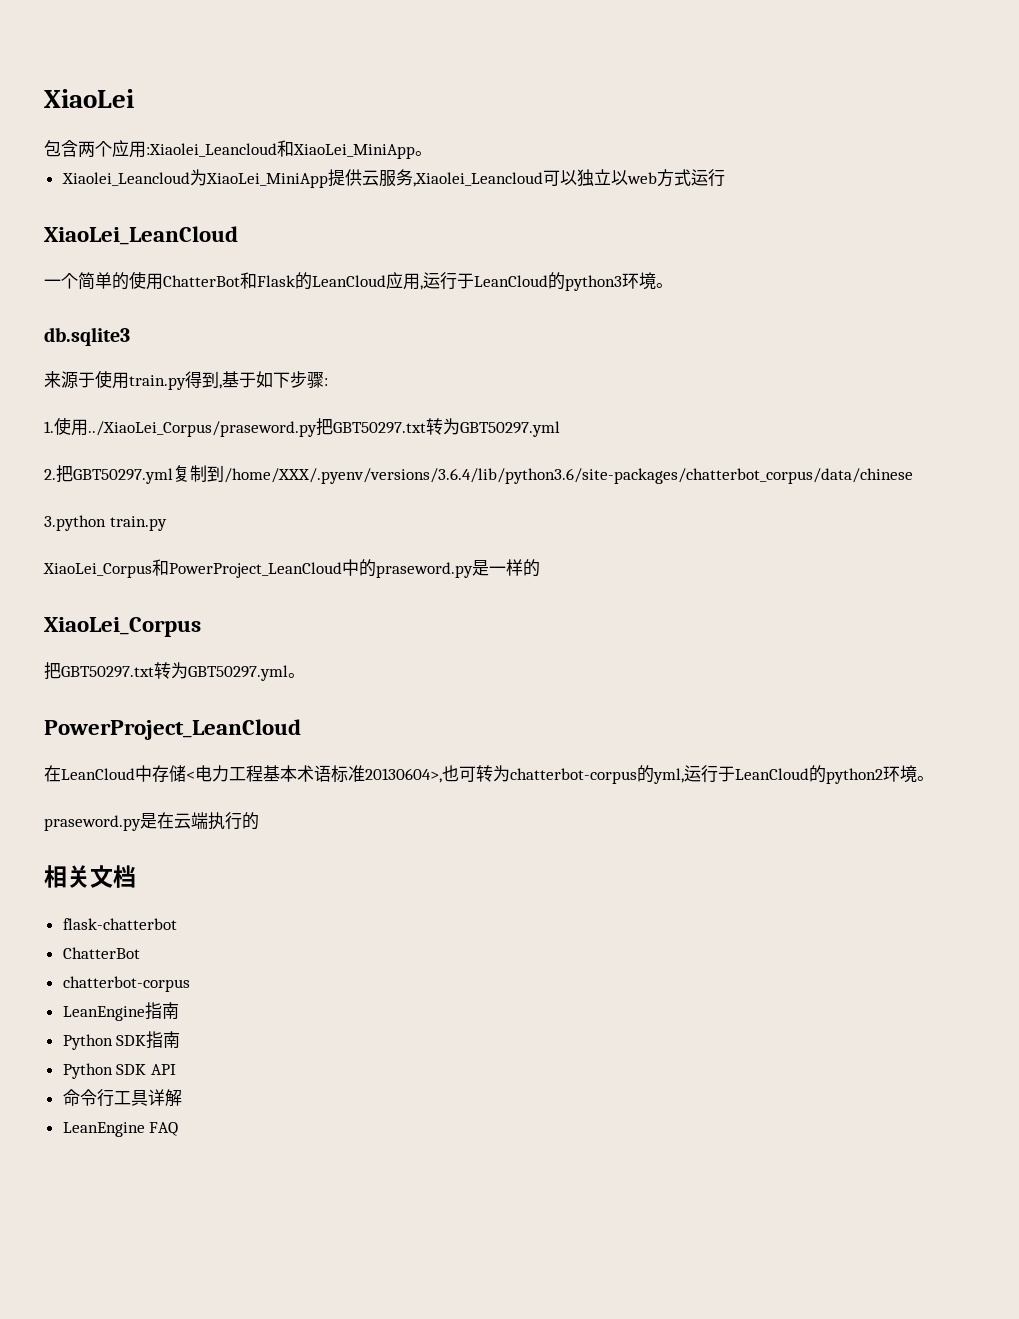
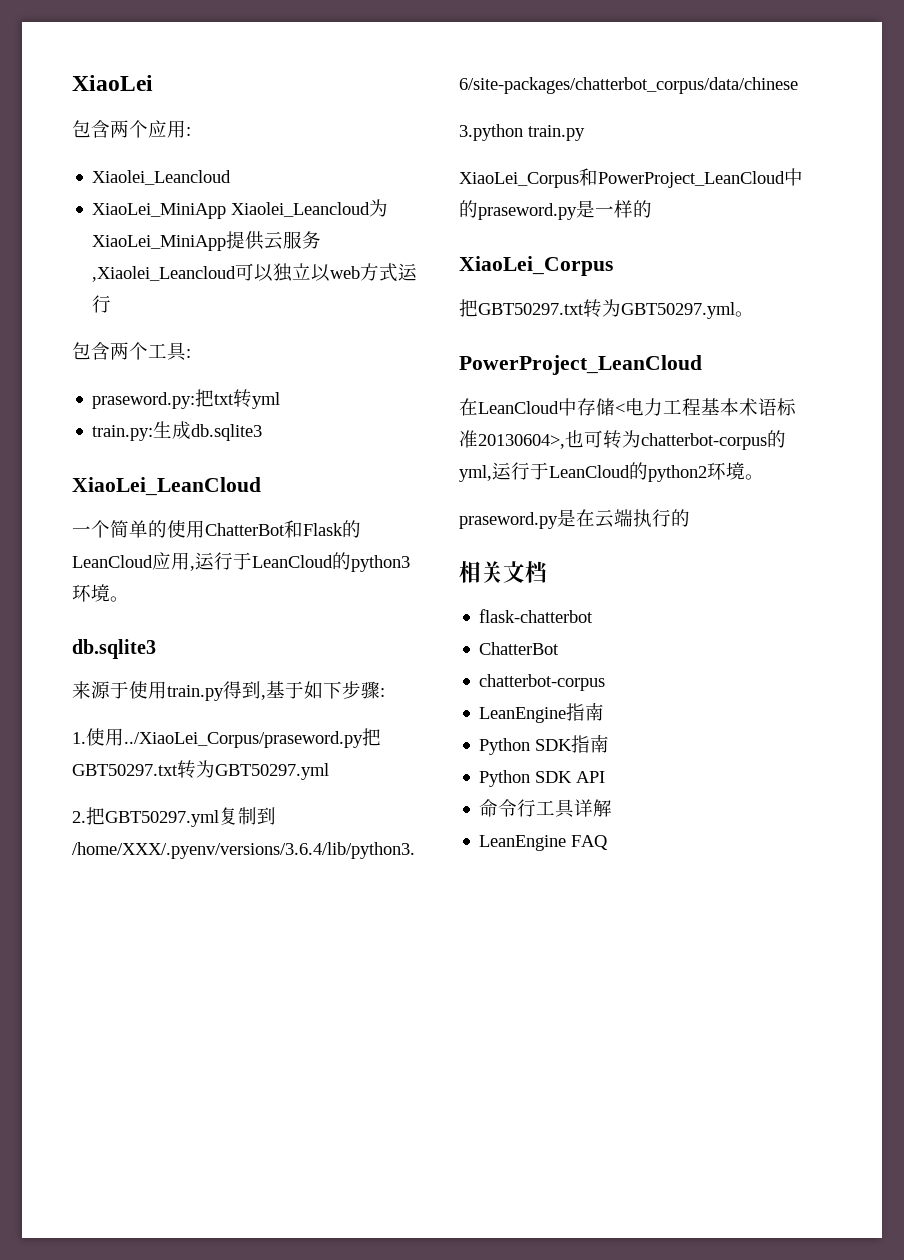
[146,140,432,159] :Xiaolei_Leancloud和XiaoLei_MiniApp。 // -> [186,127,191,136] [92,170,232,185] [92,203,227,219] : // Xiaolei_Leancloud // XiaoLei_MiniApp
(725, 178) none -> [72,342,191,361] [92,389,281,409] [92,421,263,441] // 包含两个工具: // praseword.py:把txt转yml // train.py:生成db.sqlite3

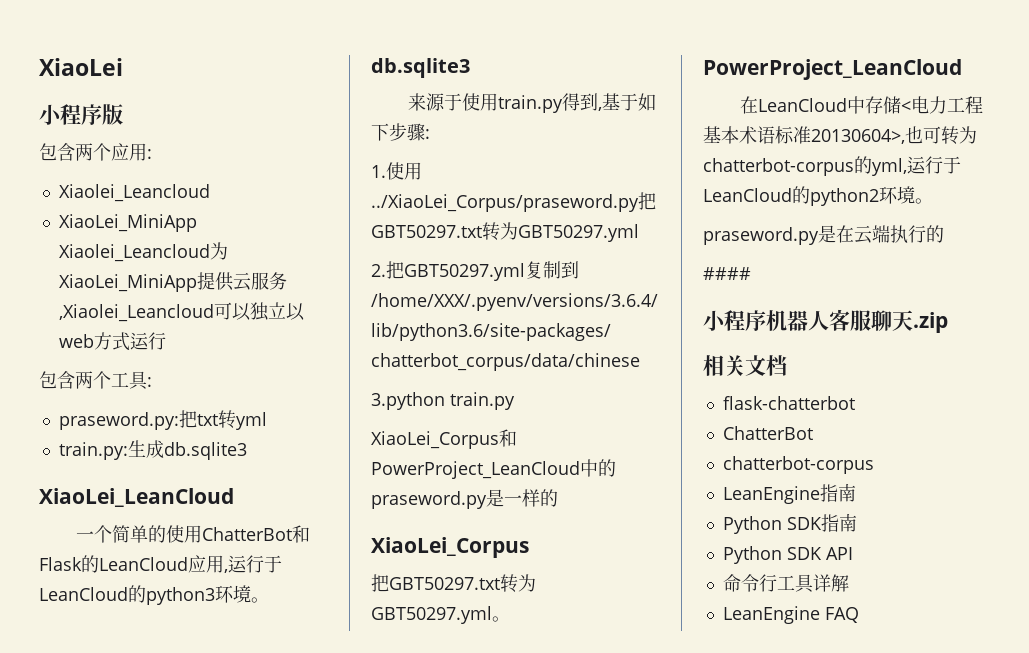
(153, 83) none -> [39,104,123,125] // 小程序版
(690, 518) none -> [703,267,751,280] [703,309,948,333] // #### // 小程序机器人客服聊天.zip

